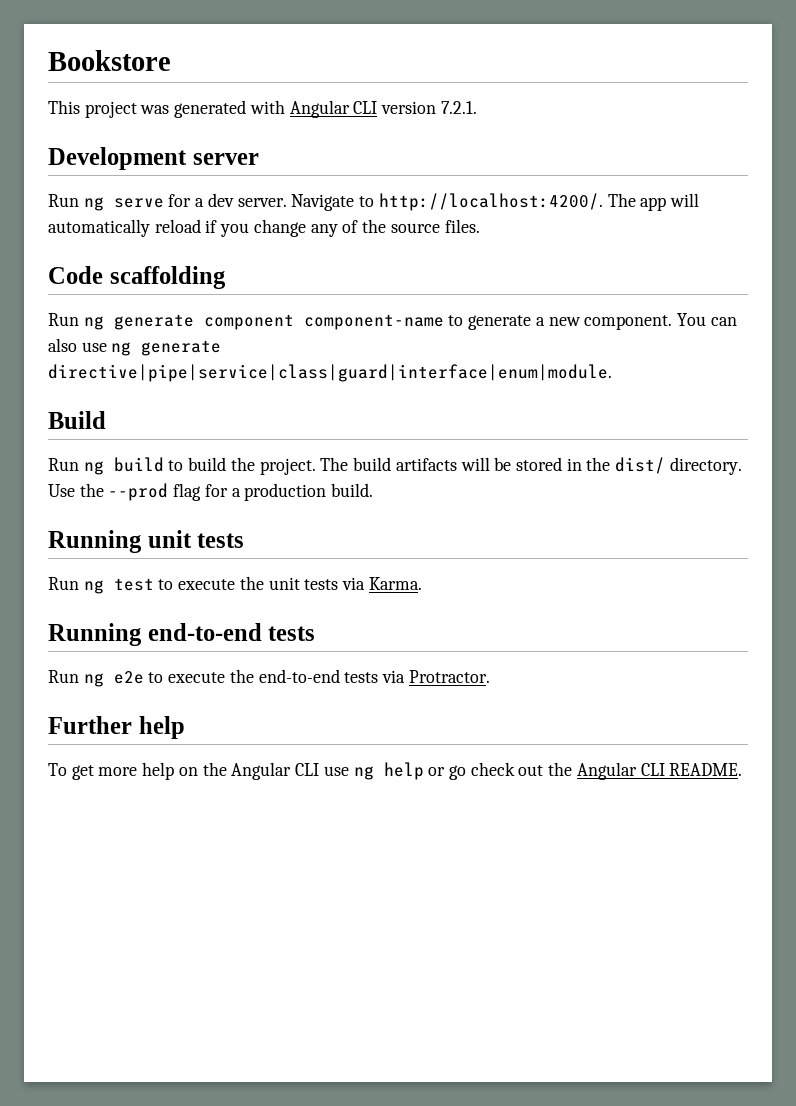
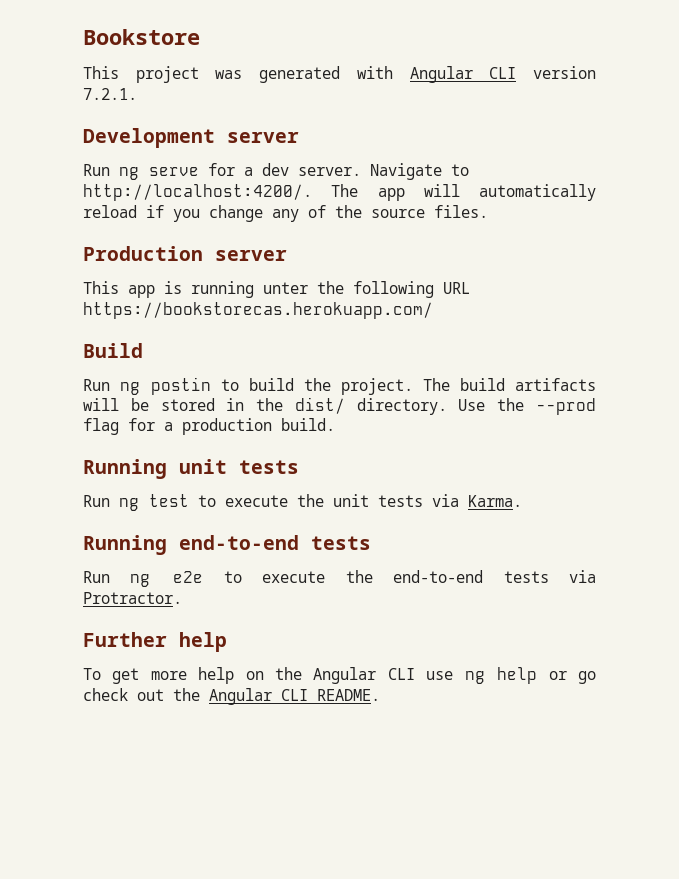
[48,266,226,289] [48,313,737,330] [48,338,222,356] [48,364,612,382] Code scaffolding // Run ng generate component component-name to generate a new component. You can also use ng generate directive|pipe|service|class|guard|interface|enum|module. -> [83,246,287,261] [83,281,470,298] [83,302,433,319] Production server // This app is running unter the following URL https://bookstorecas.herokuapp.com/
[113,457,164,472] build -> [151,377,212,395] postin

